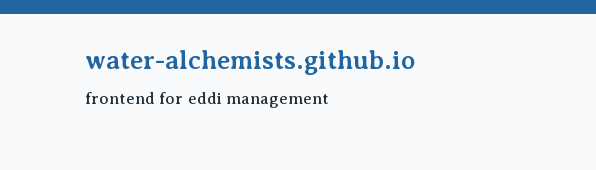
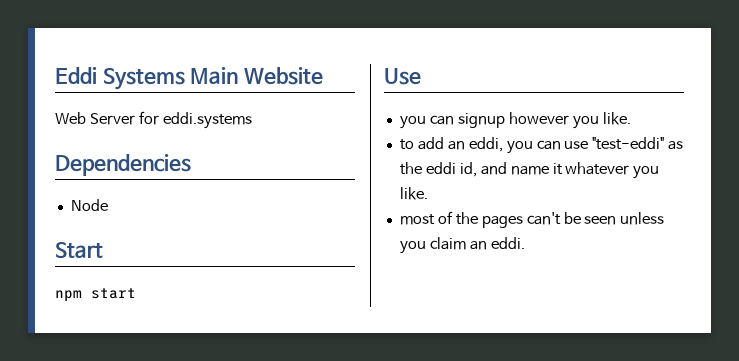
[85,50,415,75] [85,92,330,108] water-alchemists.github.io // frontend for eddi management -> [55,67,323,90] [55,111,252,129] [55,154,191,176] [70,199,108,211] [55,242,103,258] [55,288,136,302] [384,68,421,85] [399,112,631,129] [399,137,684,154] [399,162,660,179] [399,187,428,200] [399,211,665,228] [399,237,525,254] Eddi Systems Main Website // Web Server for eddi.systems // Dependencies // Node // Start // npm start // Use // you can signup however you like. // to add an eddi, you can use "test-eddi" as the eddi id, and name it whatever you like. // most of the pages can't be seen unless you claim an eddi.

